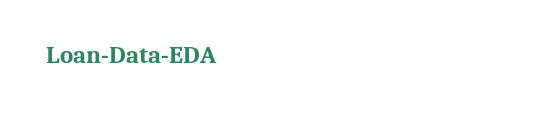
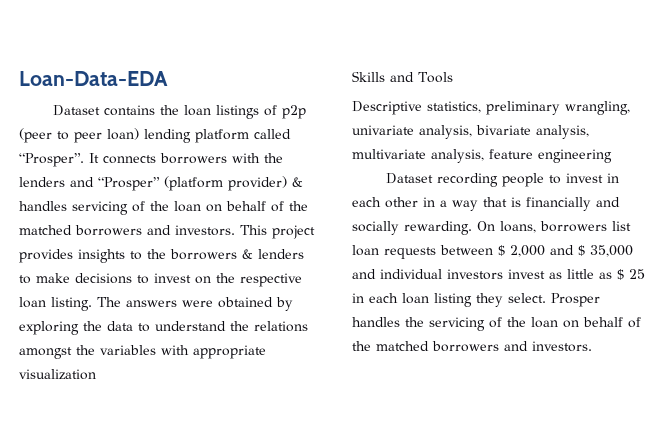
(217, 55) none -> [53,105,307,119] [19,128,291,143] [19,153,283,167] [19,176,303,191] [19,201,308,215] [19,225,315,239] [19,249,304,263] [19,273,302,287] [19,297,293,311] [19,321,308,335] [19,345,266,359] [19,369,96,380] [352,71,453,83] [352,101,630,115] [352,125,589,139] [352,149,612,163] [386,173,620,187] [352,197,620,211] [352,221,631,235] [352,245,633,259] [352,269,645,280] [352,293,600,307] [352,317,641,331] [352,341,592,352] // Dataset contains the loan listings of p2p (peer to peer loan) lending platform called “Prosper”. It connects borrowers with the lenders and “Prosper” (platform provider) & handles servicing of the loan on behalf of the matched borrowers and investors. This project provides insights to the borrowers & lenders to make decisions to invest on the respective loan listing. The answers were obtained by exploring the data to understand the relations amongst the variables with appropriate visualization // Skills and Tools // Descriptive statistics, preliminary wrangling, univariate analysis, bivariate analysis, multivariate analysis, feature engineering // Dataset recording people to invest in each other in a way that is financially and socially rewarding. On loans, borrowers list loan requests between $ 2,000 and $ 35,000 and individual investors invest as little as $ 25 in each loan listing they select. Prosper handles the servicing of the loan on behalf of the matched borrowers and investors.

